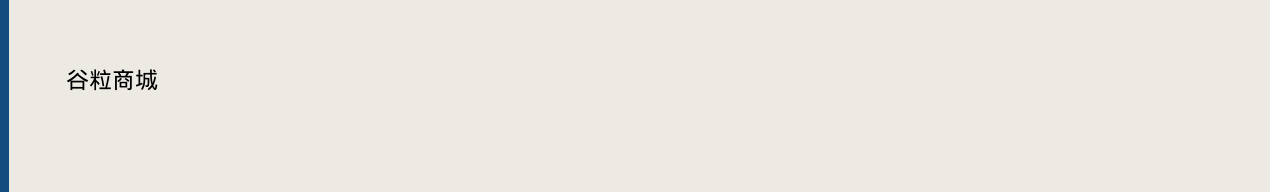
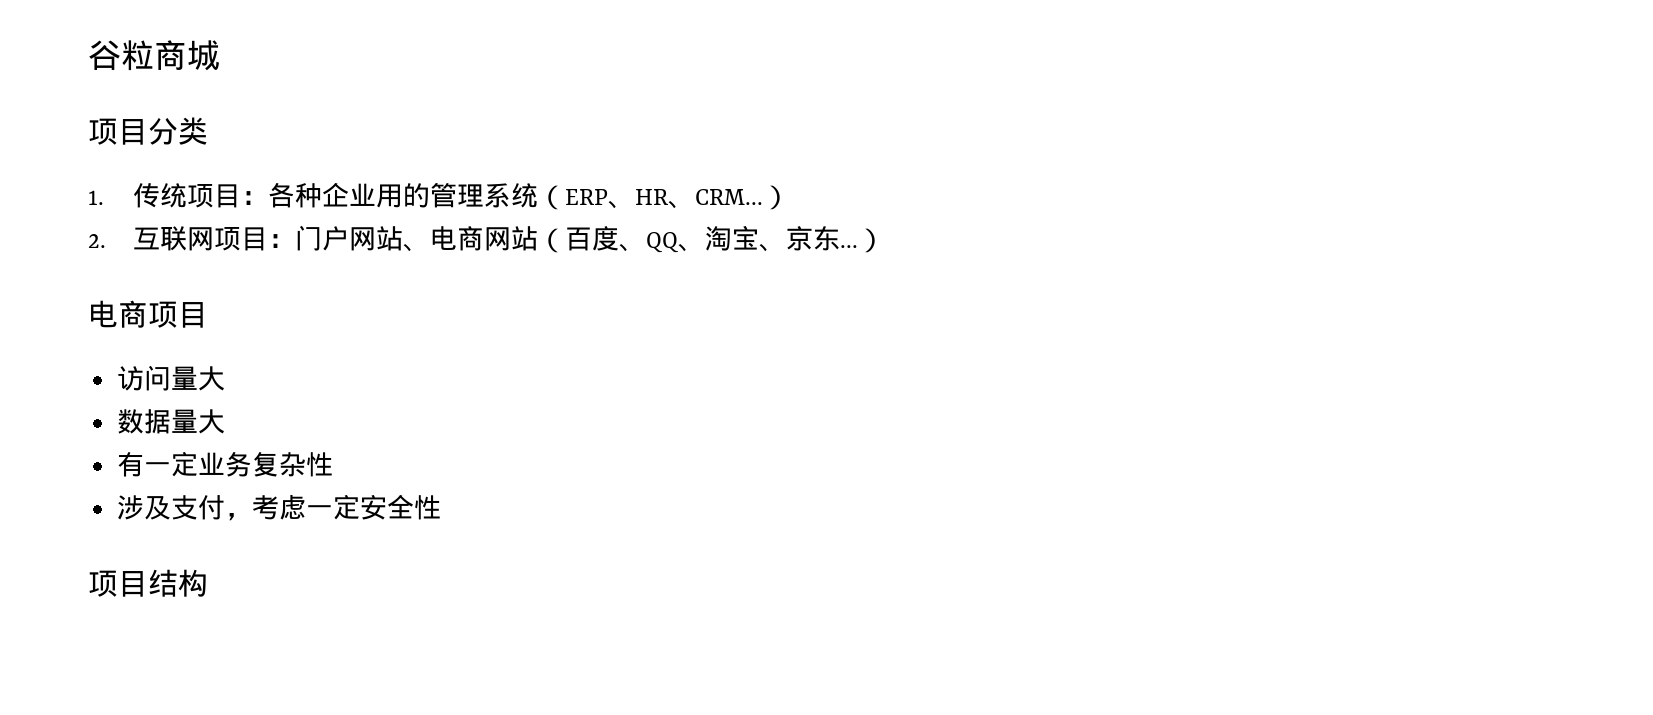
(158, 80) none -> [88,117,208,145] [88,182,790,210] [88,225,885,253] [88,300,208,328] [117,365,226,391] [117,409,226,434] [117,451,334,477] [117,494,442,521] [88,569,208,597] // 项目分类 // 1.传统项目：各种企业用的管理系统（ERP、HR、CRM...） // 2.互联网项目：门户网站、电商网站（百度、QQ、淘宝、京东...） // 电商项目 // 访问量大 // 数据量大 // 有一定业务复杂性 // 涉及支付，考虑一定安全性 // 项目结构

